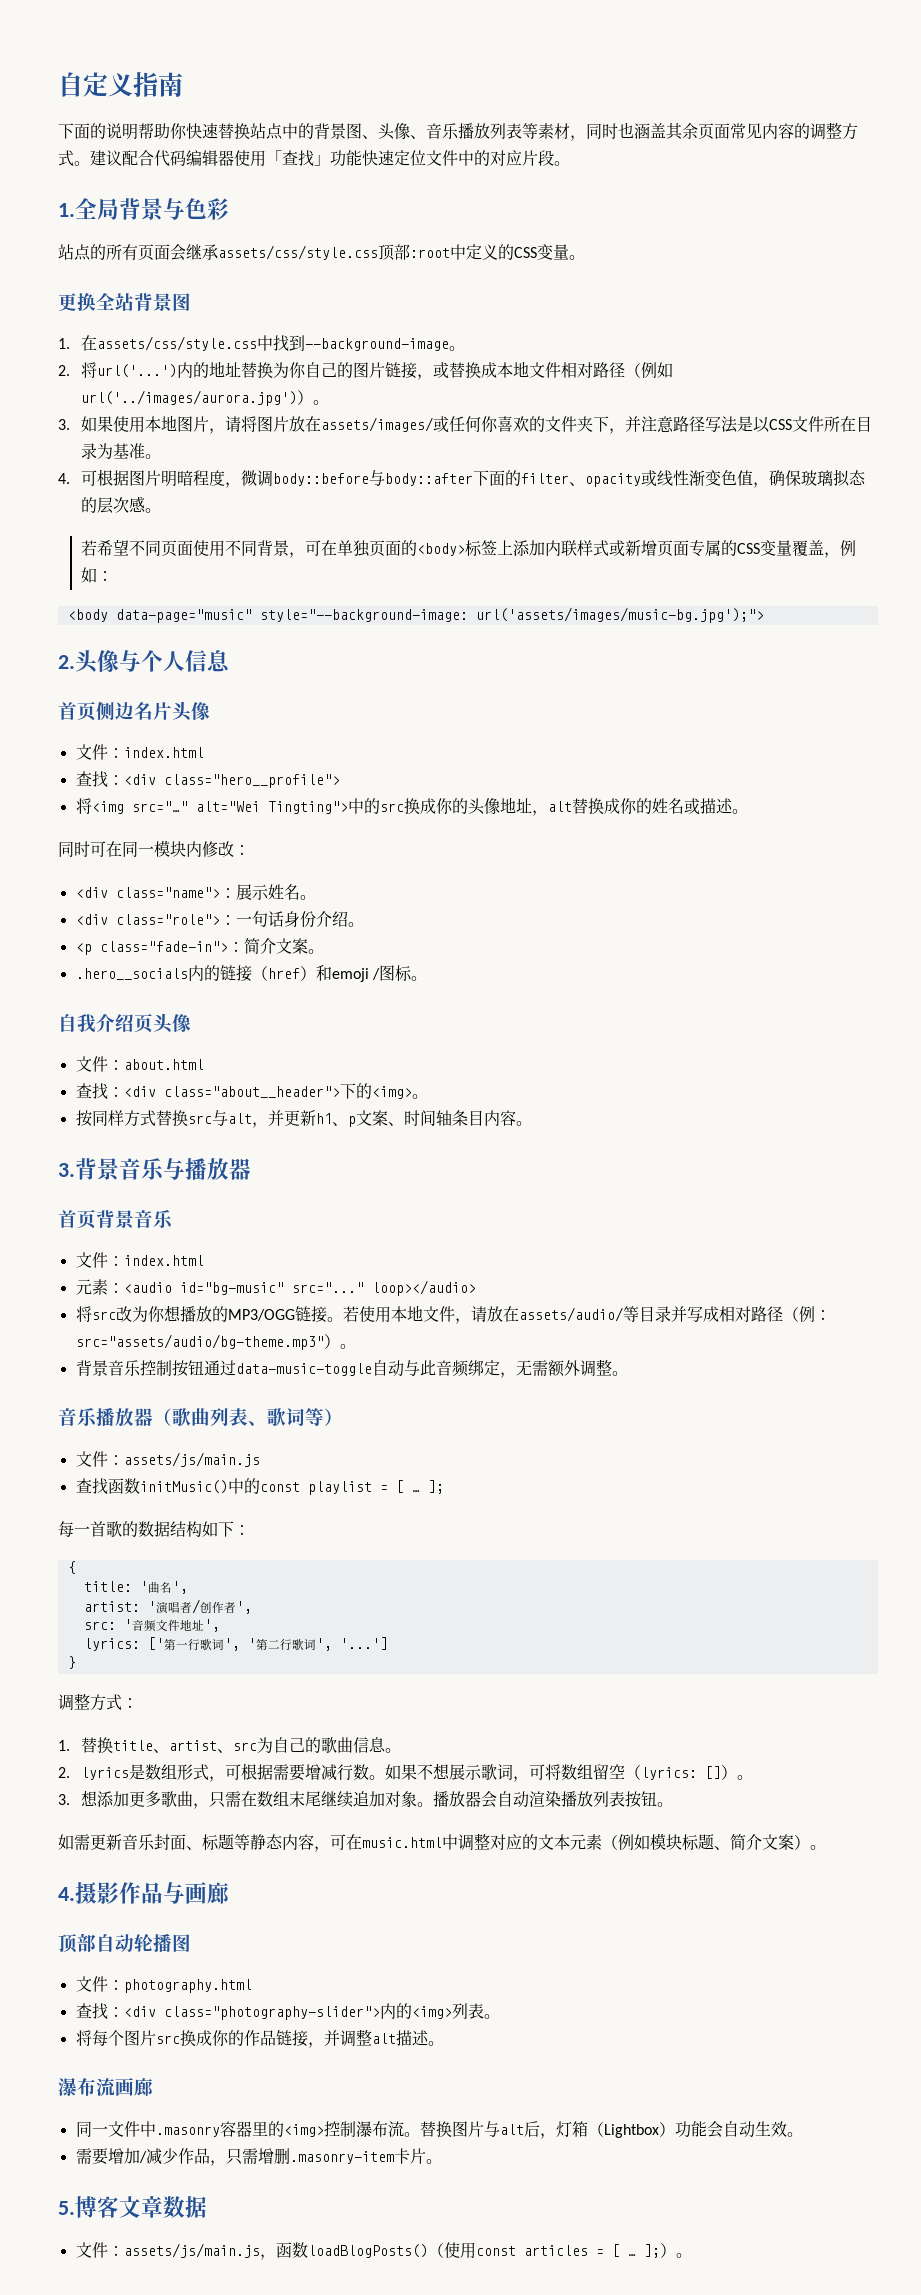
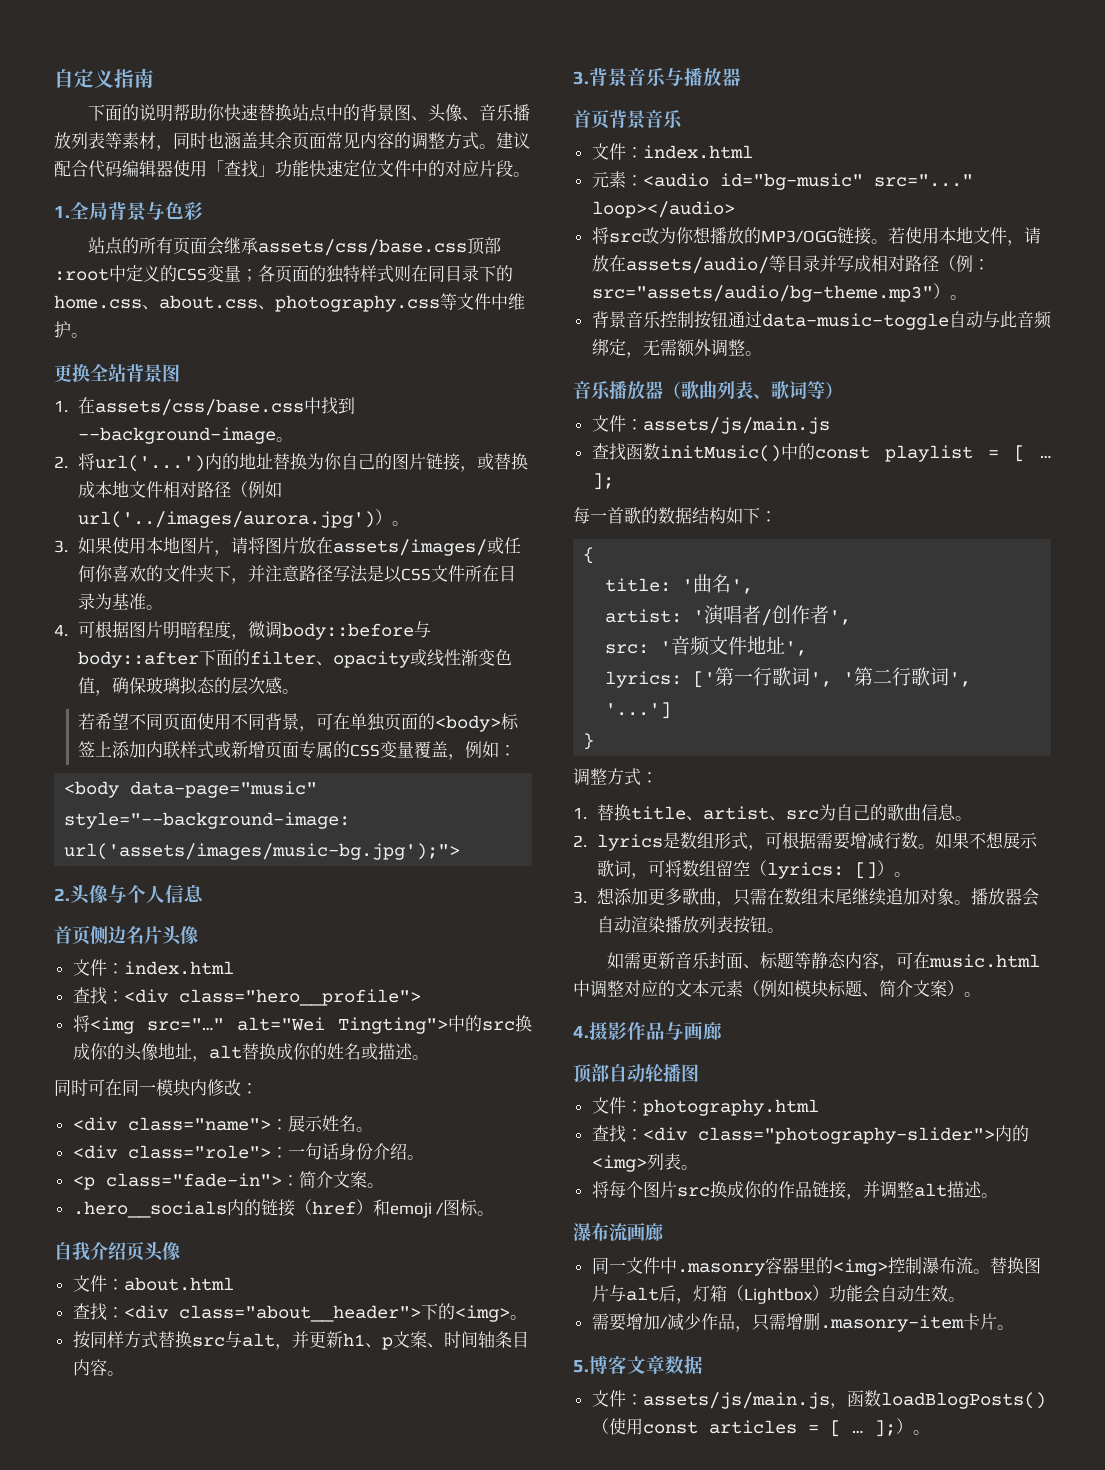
[218,245,378,260] assets/css/style.css -> [258,239,468,256] assets/css/base.css
(569, 252) none -> [241,265,513,283] [54,293,525,312] [54,321,71,338] ；各页面的独特样式则在同目录下的home.css、about.css、photography.css等文件中维护
[97,336,258,351] assets/css/style.css -> [94,399,304,416] assets/css/base.css

